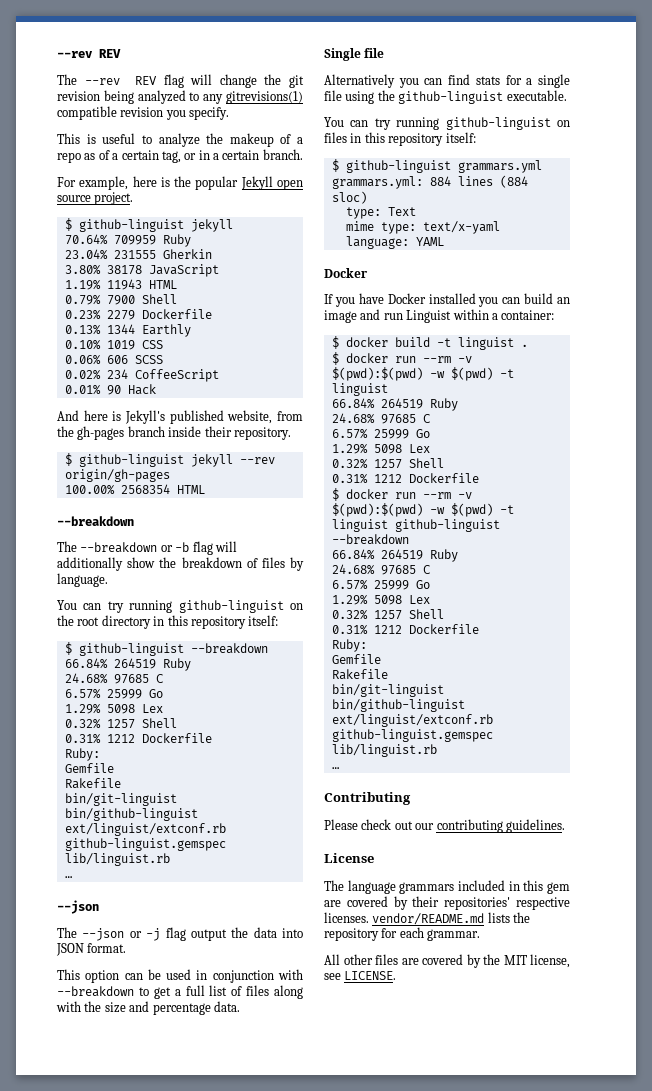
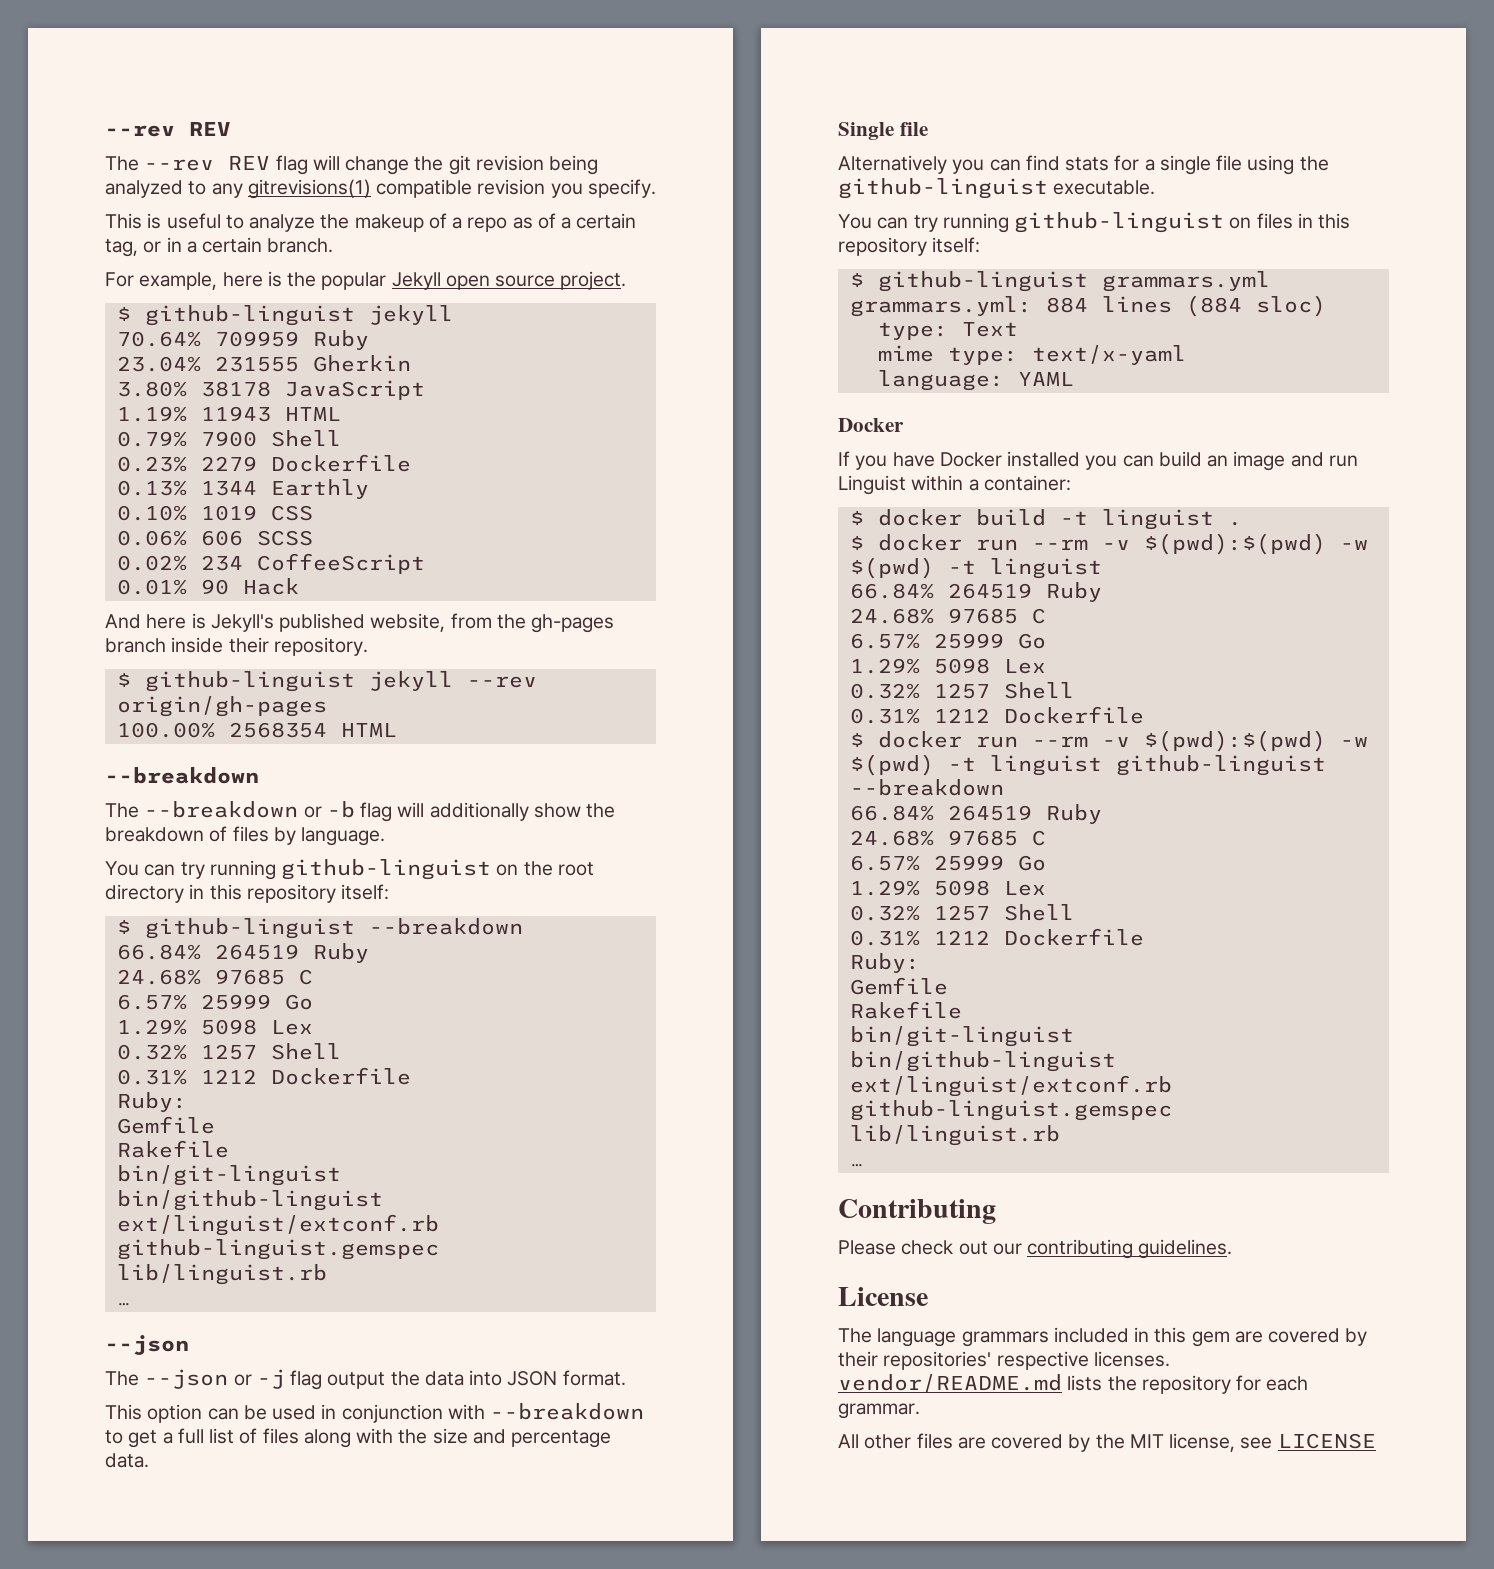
[344,971,397,980] LICENSE. -> [1277,1433,1376,1449] LICENSE

